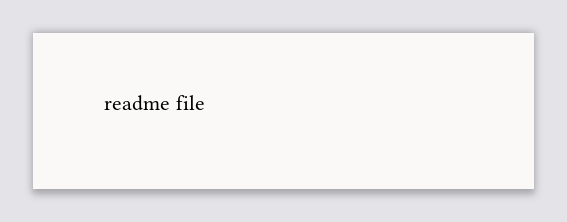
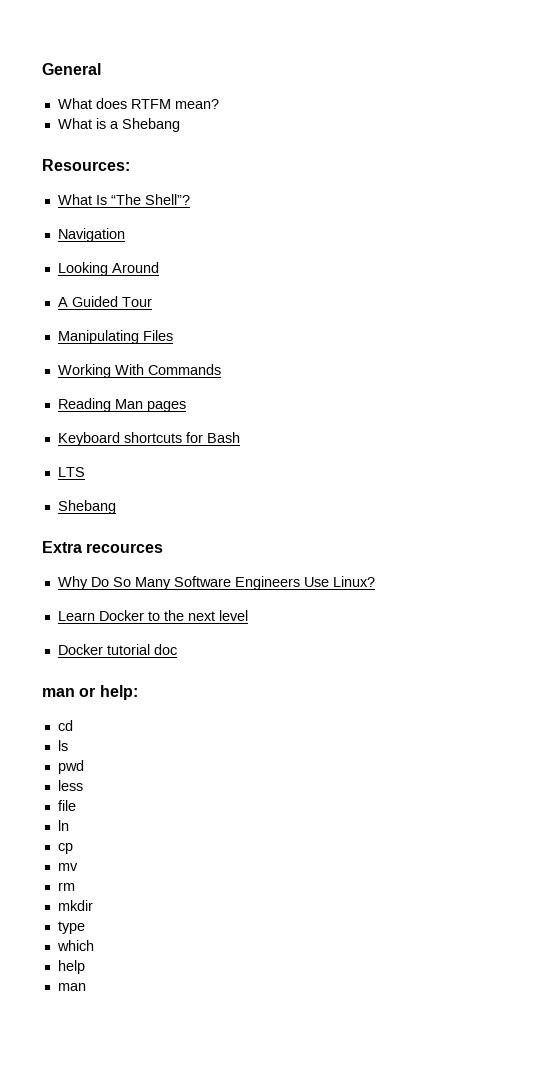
[104,95,205,111] readme file -> [42,63,101,75] [57,98,219,109] [57,118,180,132] [42,159,130,171] [57,194,190,205] [57,228,125,242] [57,262,159,276] [57,296,152,307] [57,330,173,344] [57,364,221,378] [57,398,186,412] [57,432,240,446] [57,467,85,477] [57,500,116,514] [42,541,164,553] [57,576,375,590] [57,610,248,621] [57,644,177,655] [42,685,138,700] [57,720,73,731] [57,740,68,751] [57,760,84,774] [57,780,83,791] [57,800,76,811] [57,820,69,831] [57,843,73,854] [57,863,78,871] [57,882,75,891] [57,900,93,911] [57,921,85,934] [56,940,94,951] [57,960,85,974] [57,983,86,991] General // What does RTFM mean? // What is a Shebang // Resources: // What Is “The Shell”? // Navigation // Looking Around // A Guided Tour // Manipulating Files // Working With Commands // Reading Man pages // Keyboard shortcuts for Bash // LTS // Shebang // Extra recources // Why Do So Many Software Engineers Use Linux? // Learn Docker to the next level // Docker tutorial doc // man or help: // cd // ls // pwd // less // file // ln // cp // mv // rm // mkdir // type // which // help // man

